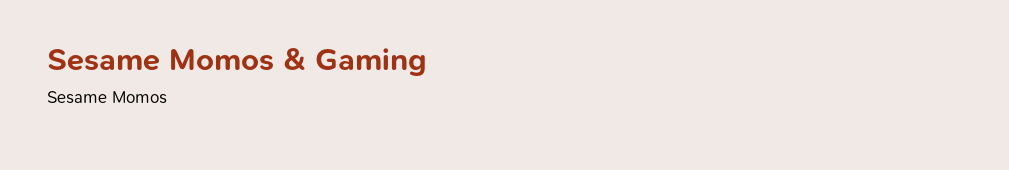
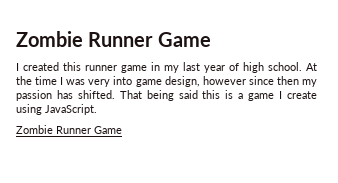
[47,48,427,76] [47,91,167,104] Sesame Momos & Gaming // Sesame Momos -> [16,31,211,47] [16,62,317,73] [16,76,317,87] [16,90,317,101] [16,104,97,115] [16,125,122,134] Zombie Runner Game // I created this runner game in my last year of high school. At the time I was very into game design, however since then my passion has shifted. That being said this is a game I create using JavaScript. // Zombie Runner Game

